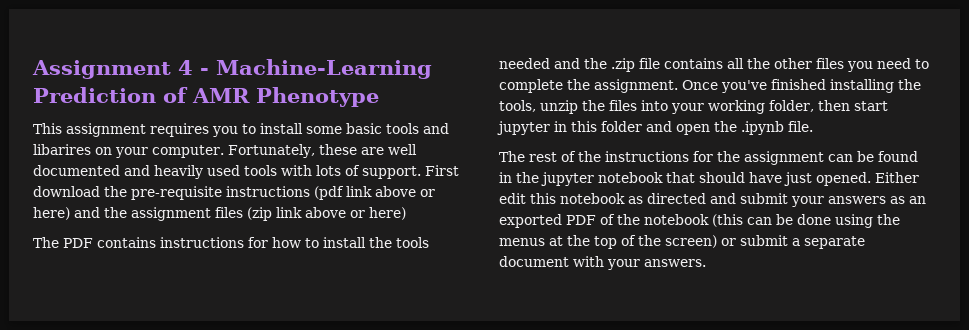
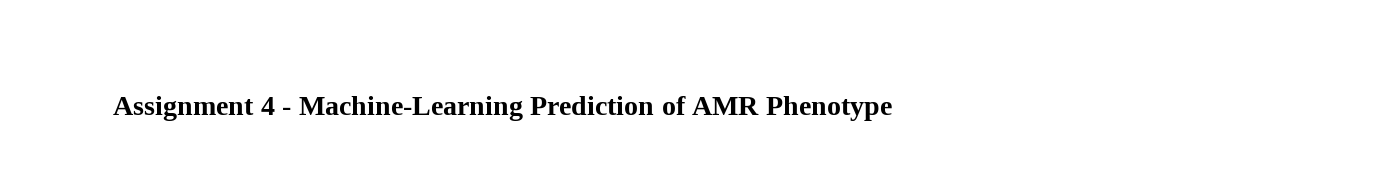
[33,123,449,137] [33,144,417,158] [33,165,459,179] [33,186,435,200] [33,207,406,221] [33,237,429,248] [499,58,929,72] [499,79,921,93] [499,100,888,114] [497,121,813,135] [499,151,918,165] [499,172,919,186] [499,193,926,207] [499,214,900,228] [499,235,865,249] [499,256,706,270] // This assignment requires you to install some basic tools and libarires on your computer. Fortunately, these are well documented and heavily used tools with lots of support. First download the pre-requisite instructions (pdf link above or here) and the assignment files (zip link above or here) // The PDF contains instructions for how to install the tools needed and the .zip file contains all the other files you need to complete the assignment. Once you've finished installing the tools, unzip the files into your working folder, then start jupyter in this folder and open the .ipynb file. // The rest of the instructions for the assignment can be found in the jupyter notebook that should have just opened. Either edit this notebook as directed and submit your answers as an exported PDF of the notebook (this can be done using the menus at the top of the screen) or submit a separate document with your answers. -> (892, 108) none

